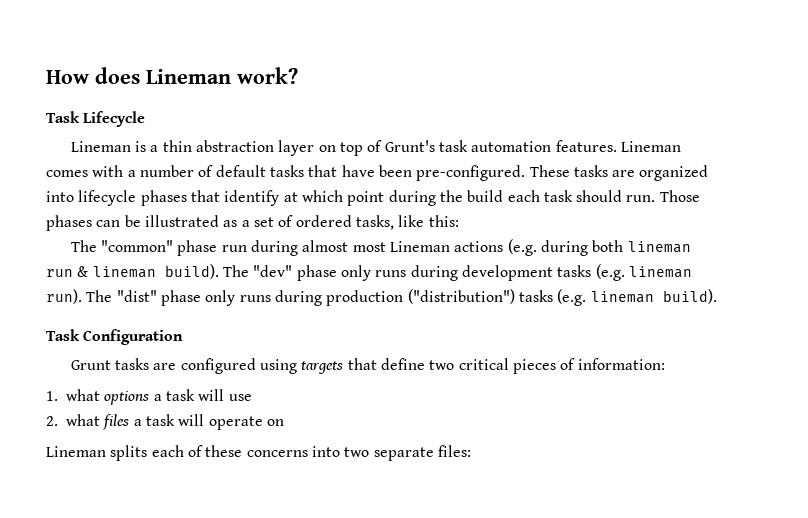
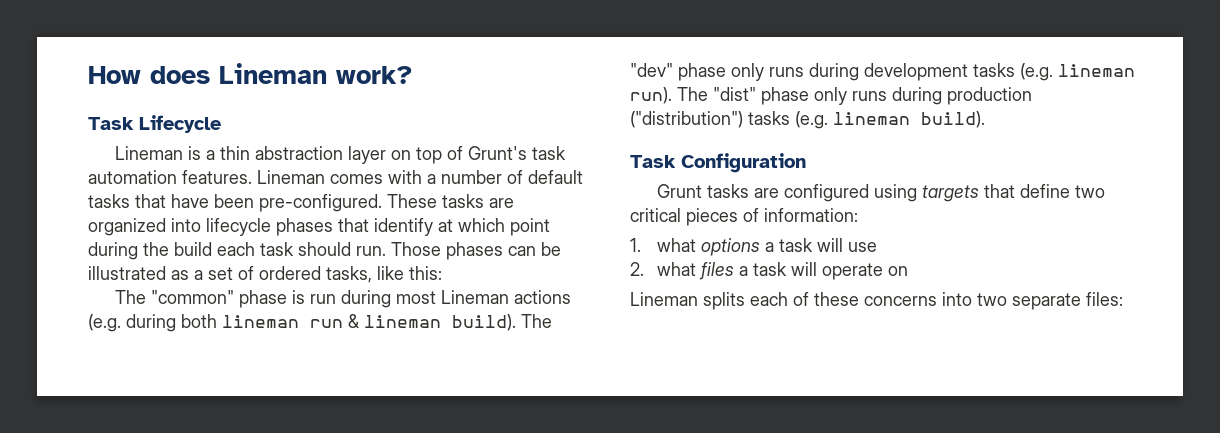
(218, 248) none -> [292,290,306,304] is
[302,240,349,252] almost -> (392, 299) none

